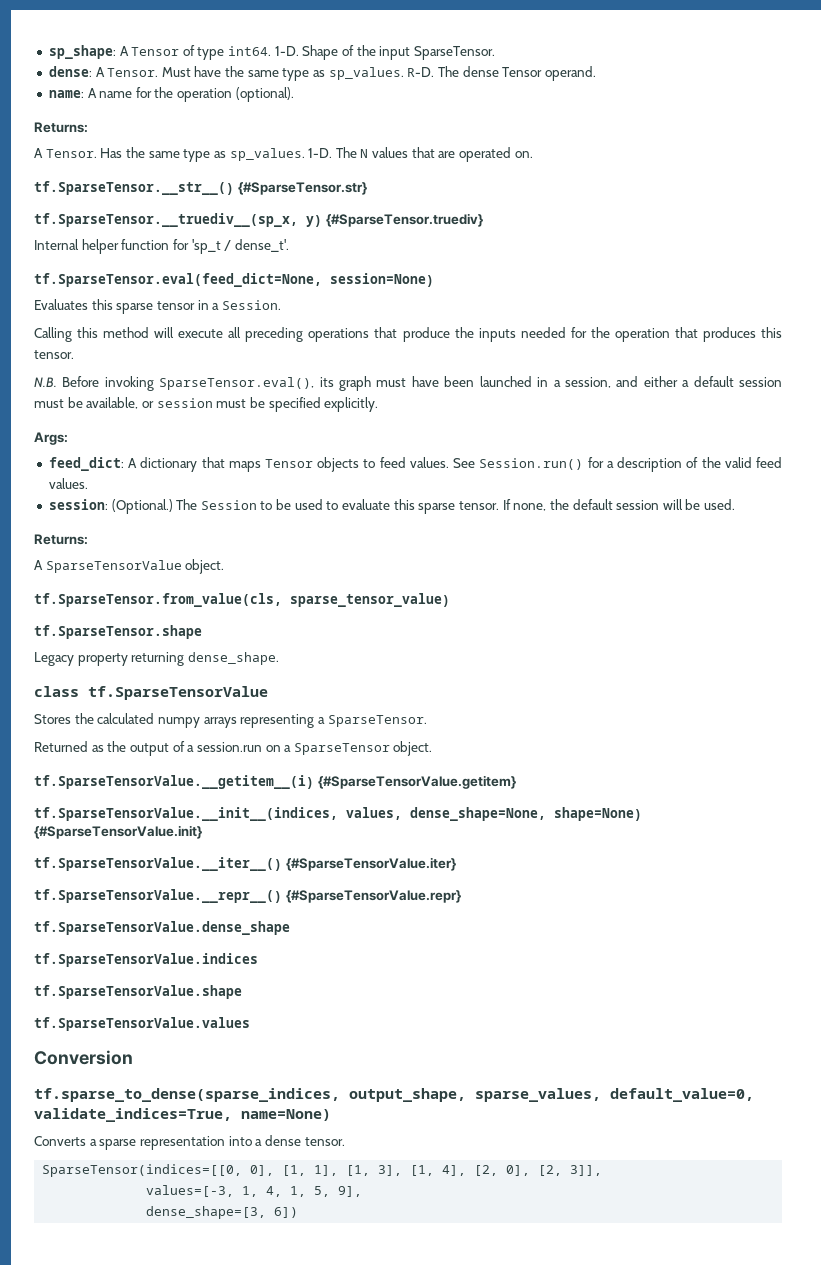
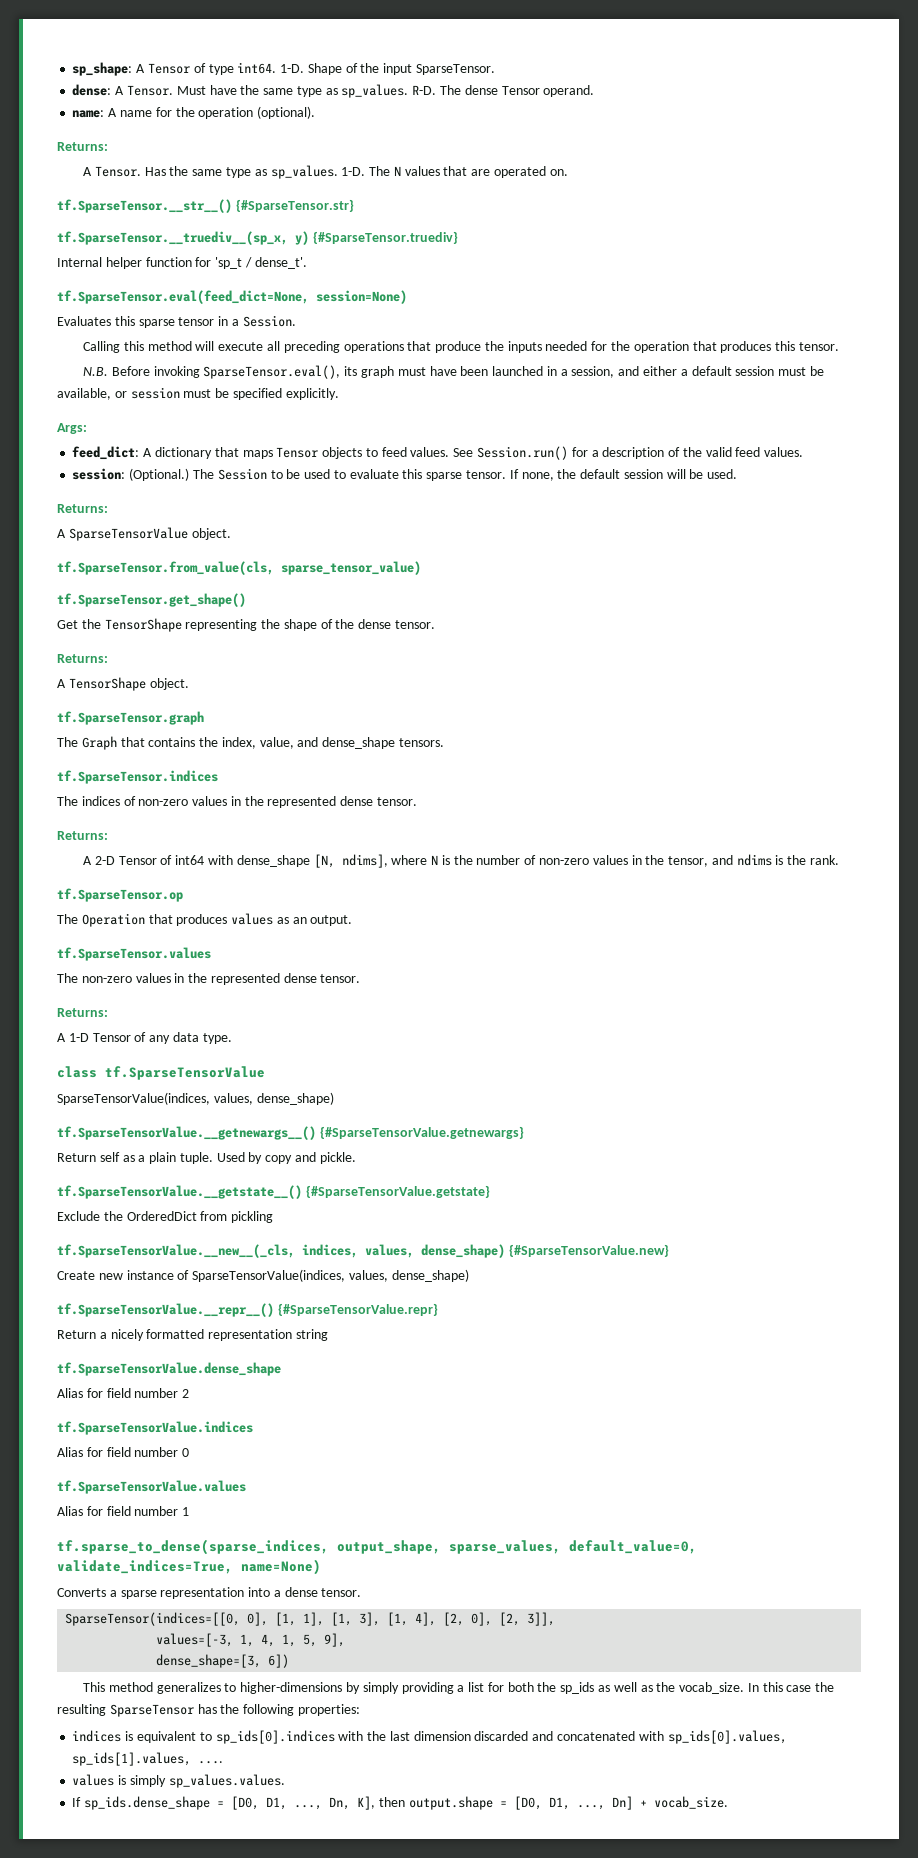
[34,625,202,639] [34,652,279,666] [34,686,268,700] [34,713,427,728] [34,741,433,756] [34,775,516,789] [34,807,642,821] [34,825,202,839] [34,857,456,871] [34,889,461,903] [34,921,290,935] [34,953,258,967] [34,985,242,999] [34,1017,250,1031] [34,1050,133,1065] tf.SparseTensor.shape // Legacy property returning dense_shape. // class tf.SparseTensorValue // Stores the calculated numpy arrays representing a SparseTensor. // Returned as the output of a session.run on a SparseTensor object. // tf.SparseTensorValue.__getitem__(i) {#SparseTensorValue.getitem} // tf.SparseTensorValue.__init__(indices, values, dense_shape=None, shape=None) {#SparseTensorValue.init} // tf.SparseTensorValue.__iter__() {#SparseTensorValue.iter} // tf.SparseTensorValue.__repr__() {#SparseTensorValue.repr} // tf.SparseTensorValue.dense_shape // tf.SparseTensorValue.indices // tf.SparseTensorValue.shape // tf.SparseTensorValue.values // Conversion -> [57,593,246,607] [57,618,436,632] [57,654,108,663] [57,677,189,691] [57,711,204,725] [57,736,445,750] [57,770,218,784] [57,796,418,808] [57,831,108,840] [83,854,840,868] [57,888,183,902] [57,913,353,927] [57,947,211,961] [57,973,361,985] [57,1008,108,1017] [57,1032,232,1044] [57,1066,265,1080] [57,1092,334,1105] [57,1126,524,1140] [57,1152,356,1164] [57,1185,490,1199] [57,1211,274,1223] [57,1244,669,1258] [57,1269,469,1282] [57,1303,438,1317] [57,1329,328,1341] [57,1362,281,1376] [57,1388,190,1398] [57,1421,253,1435] [57,1447,190,1457] [57,1480,246,1494] [57,1506,190,1516] tf.SparseTensor.get_shape() // Get the TensorShape representing the shape of the dense tensor. // Returns: // A TensorShape object. // tf.SparseTensor.graph // The Graph that contains the index, value, and dense_shape tensors. // tf.SparseTensor.indices // The indices of non-zero values in the represented dense tensor. // Returns: // A 2-D Tensor of int64 with dense_shape [N, ndims], where N is the number of non-zero values in the tensor, and ndims is the rank. // tf.SparseTensor.op // The Operation that produces values as an output. // tf.SparseTensor.values // The non-zero values in the represented dense tensor. // Returns: // A 1-D Tensor of any data type. // class tf.SparseTensorValue // SparseTensorValue(indices, values, dense_shape) // tf.SparseTensorValue.__getnewargs__() {#SparseTensorValue.getnewargs} // Return self as a plain tuple. Used by copy and pickle. // tf.SparseTensorValue.__getstate__() {#SparseTensorValue.getstate} // Exclude the OrderedDict from pickling // tf.SparseTensorValue.__new__(_cls, indices, values, dense_shape) {#SparseTensorValue.new} // Create new instance of SparseTensorValue(indices, values, dense_shape) // tf.SparseTensorValue.__repr__() {#SparseTensorValue.repr} // Return a nicely formatted representation string // tf.SparseTensorValue.dense_shape // Alias for field number 2 // tf.SparseTensorValue.indices // Alias for field number 0 // tf.SparseTensorValue.values // Alias for field number 1
(299, 1212) none -> [83,1682,835,1694] [57,1704,360,1717] [72,1730,787,1744] [72,1752,224,1766] [72,1774,285,1788] [72,1796,728,1810] // This method generalizes to higher-dimensions by simply providing a list for both the sp_ids as well as the vocab_size. In this case the resulting SparseTensor has the following properties: // indices is equivalent to sp_ids[0].indices with the last dimension discarded and concatenated with sp_ids[0].values, sp_ids[1].values, .... // values is simply sp_values.values. // If sp_ids.dense_shape = [D0, D1, ..., Dn, K], then output.shape = [D0, D1, ..., Dn] + vocab_size.

